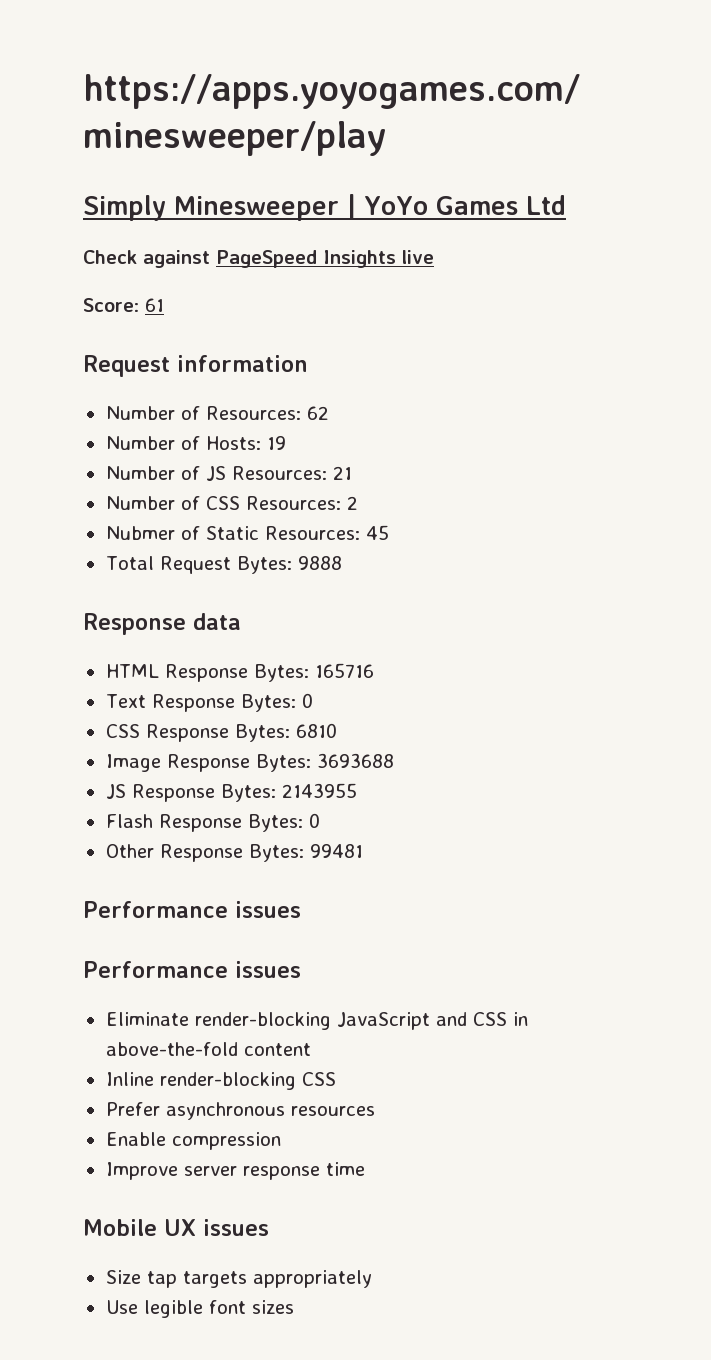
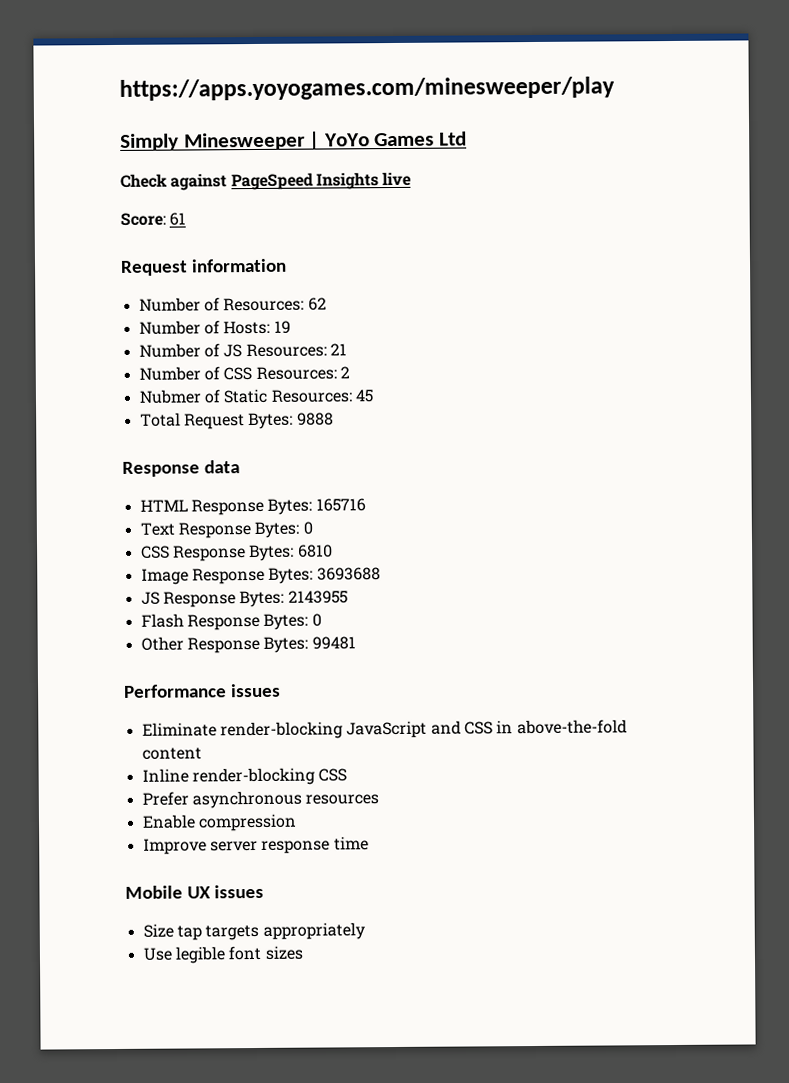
[83,961,301,978] // Performance issues -> (282, 690) none

